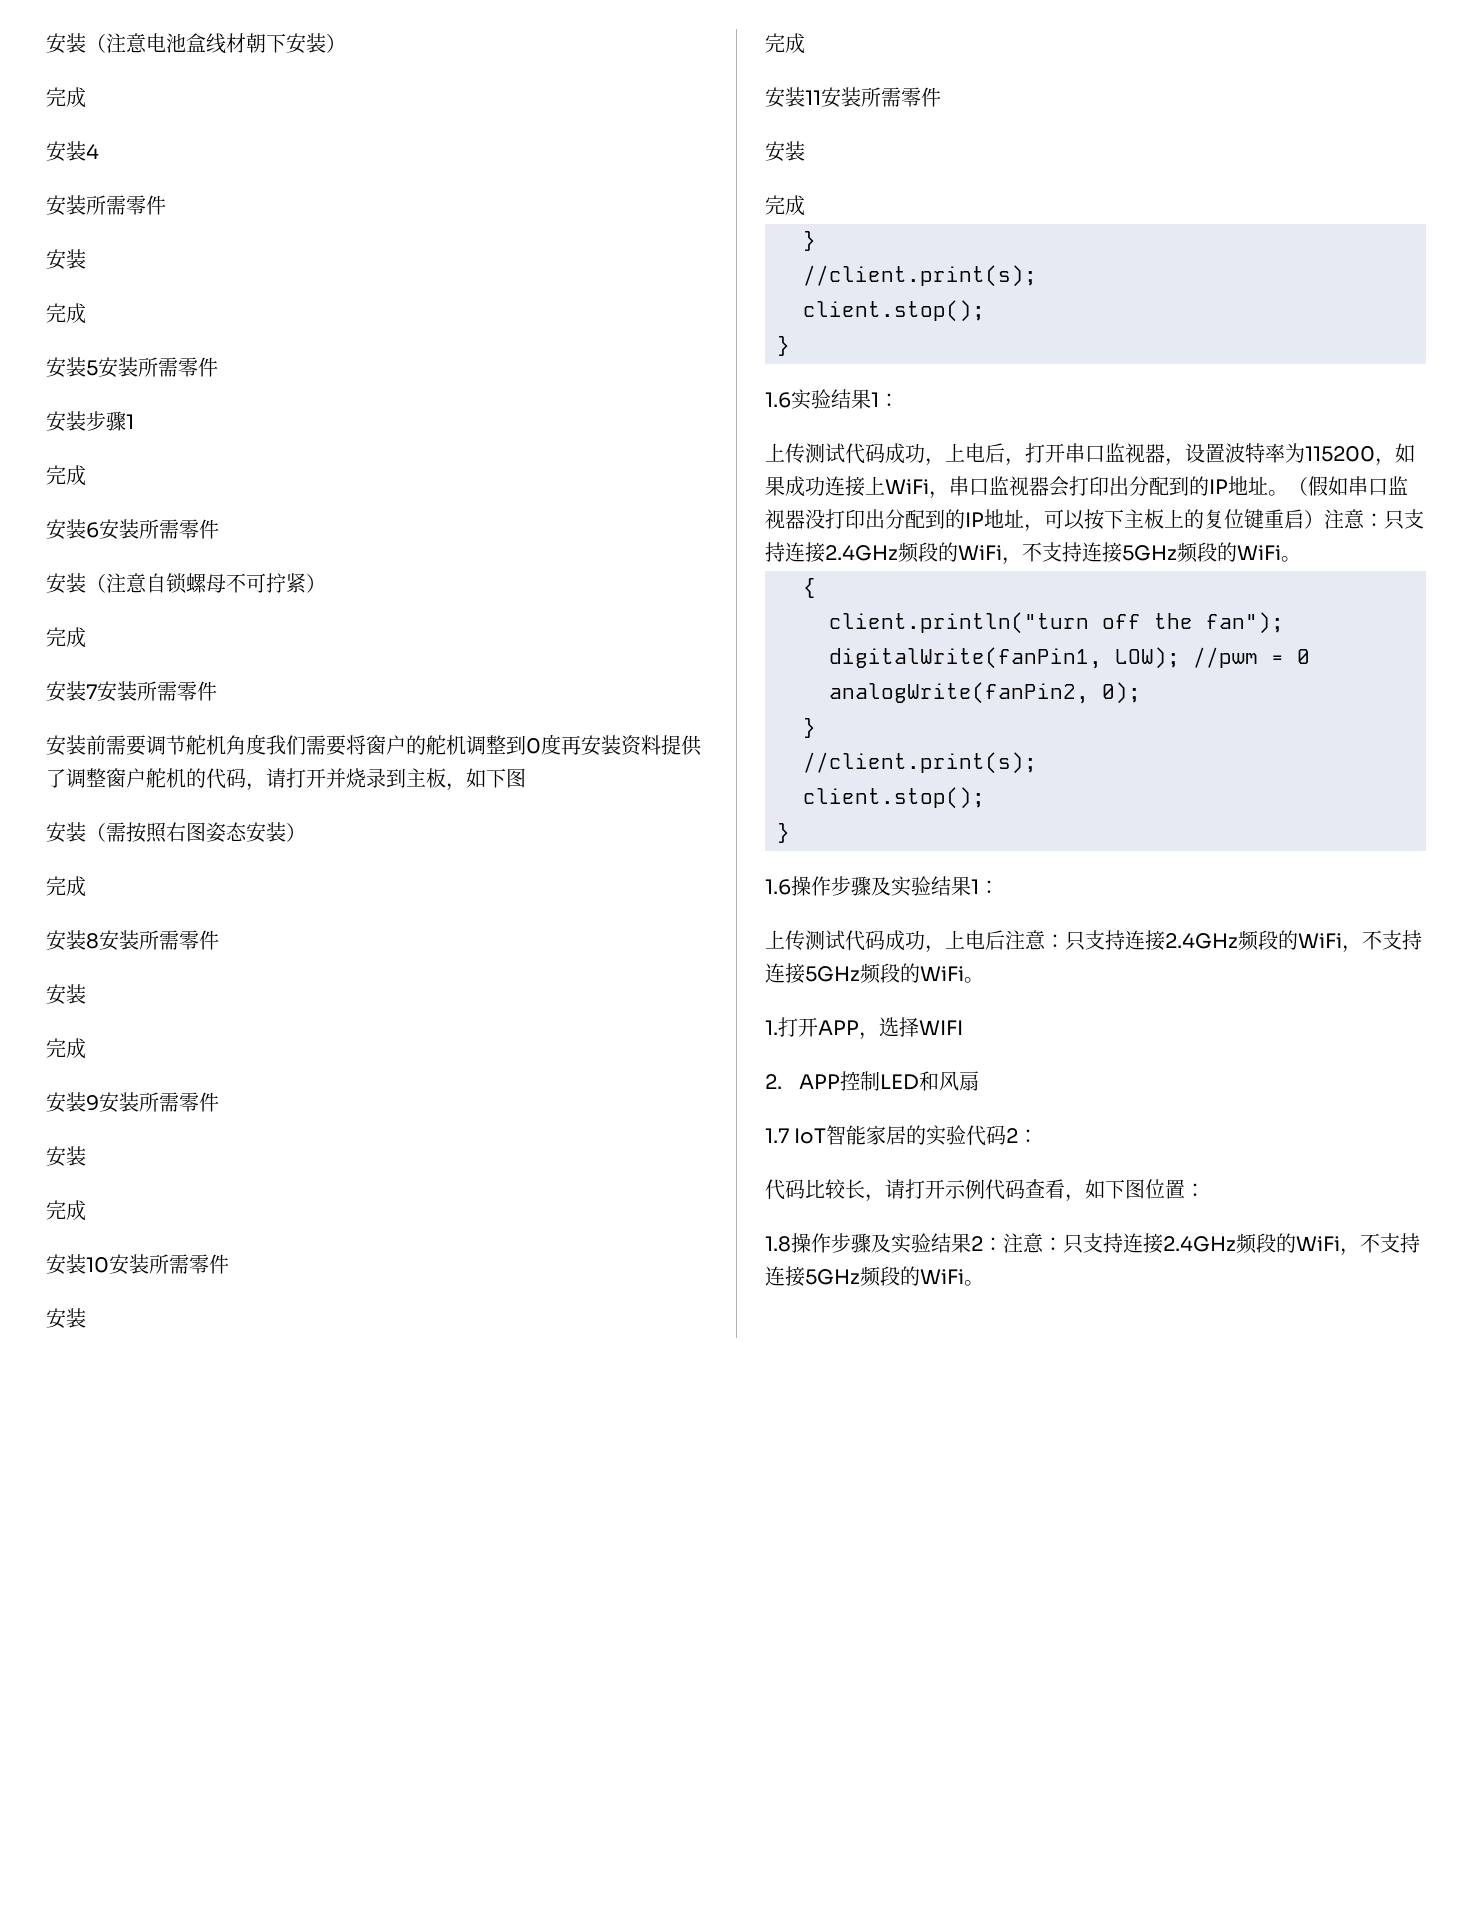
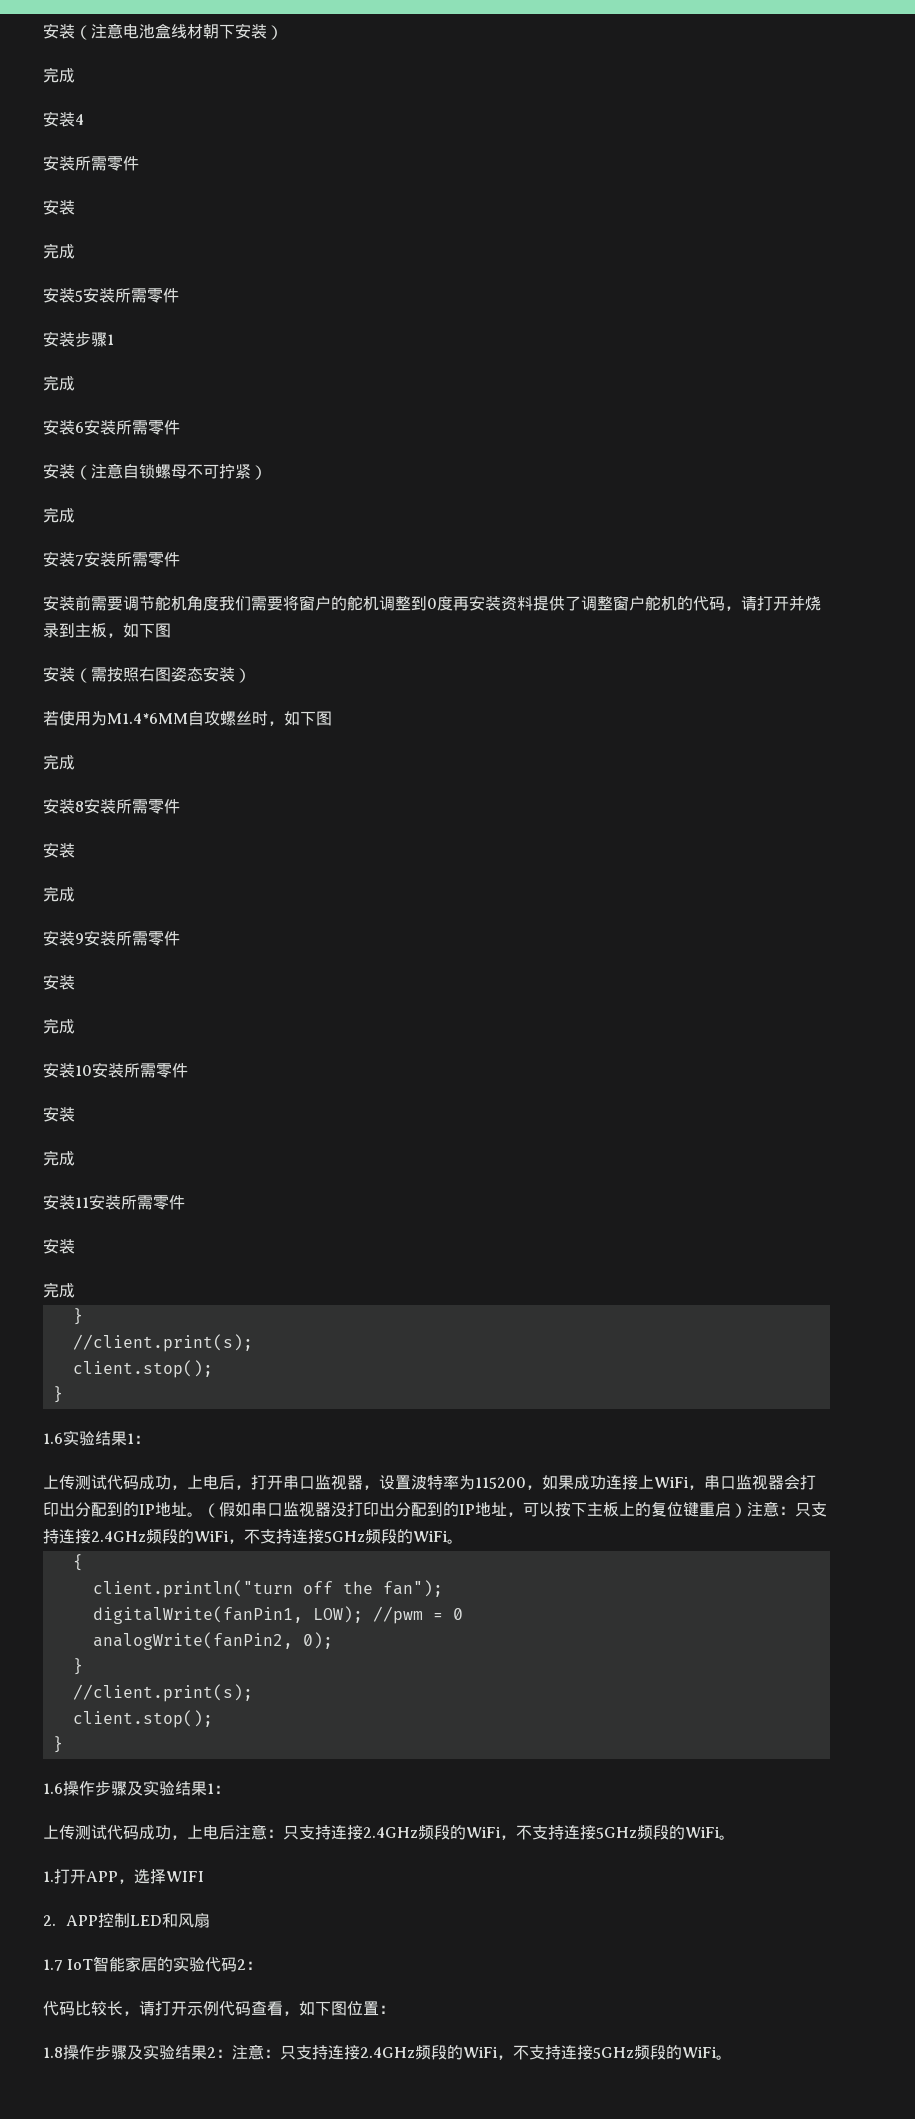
(306, 832) none -> [43,710,332,726] // 若使用为M1.4*6MM自攻螺丝时，如下图

